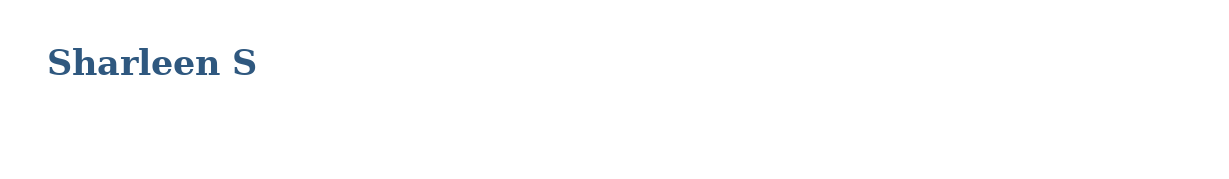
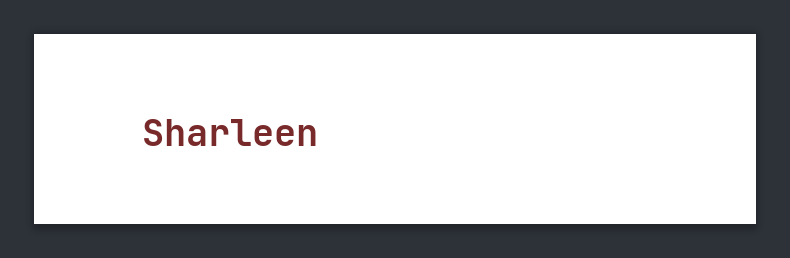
[232,49,257,75] S -> (318, 132) none

